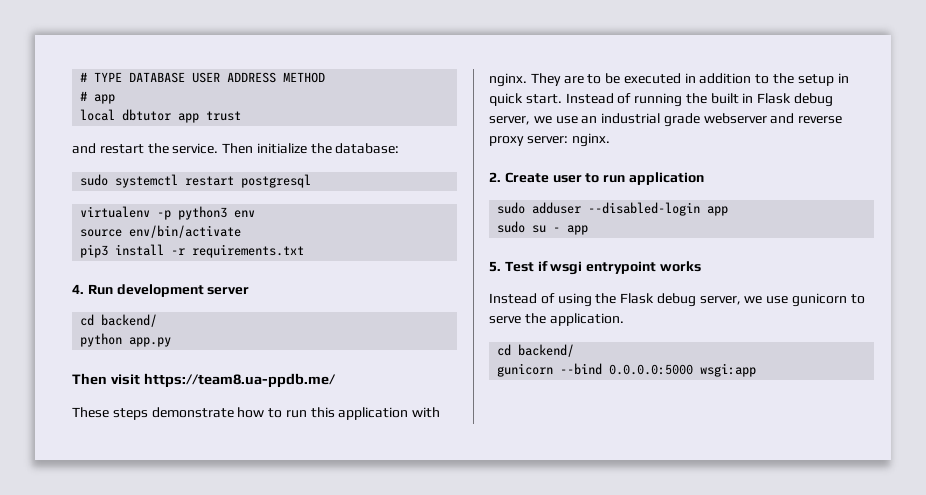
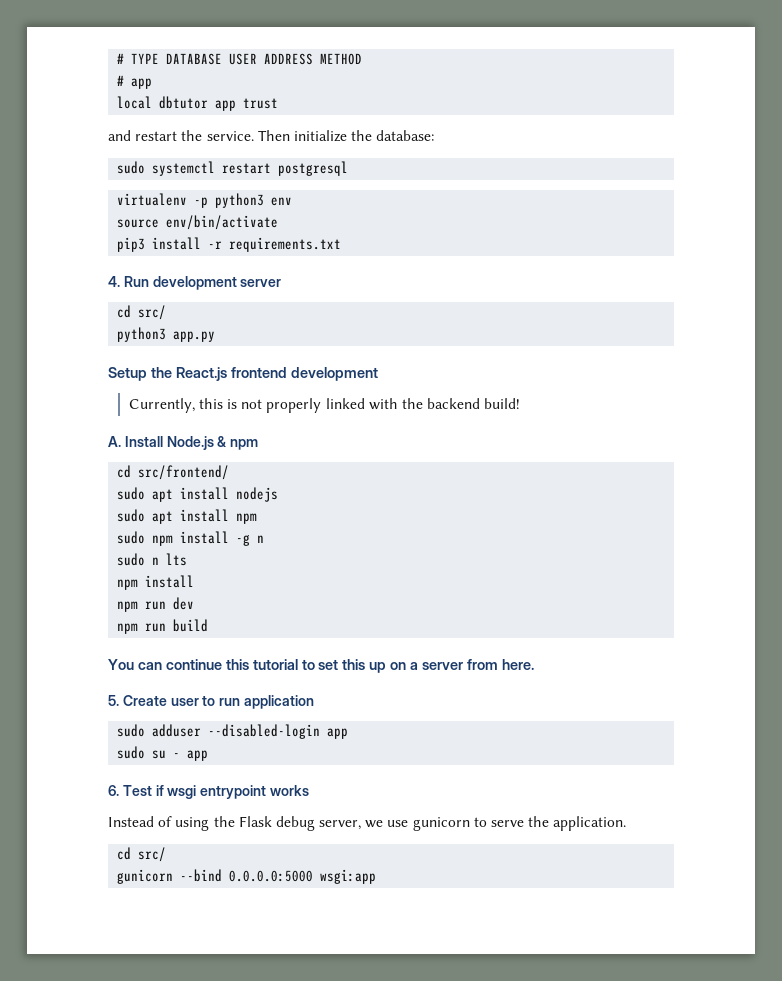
[101,314,158,327] [80,333,123,347] backend/ // python -> [138,305,167,320] [117,327,167,342] src/ // python3
[72,373,336,388] [72,407,441,420] [489,73,849,87] [489,93,834,107] [489,113,843,127] [489,133,610,147] [489,172,501,182] Then visit https://team8.ua-ppdb.me/ // These steps demonstrate how to run this application with nginx. They are to be executed in addition to the setup in quick start. Instead of running the built in Flask debug server, we use an industrial grade webserver and reverse proxy server: nginx. // 2. -> [108,367,378,381] [128,398,521,413] [108,436,259,450] [117,465,230,480] [117,487,279,502] [117,509,258,524] [117,531,265,546] [117,553,188,566] [117,575,195,590] [117,597,195,612] [117,619,209,634] [108,659,534,673] [108,695,119,706] Setup the React.js frontend development // Currently, this is not properly linked with the backend build! // A. Install Node.js & npm // cd src/frontend/ // sudo apt install nodejs // sudo apt install npm // sudo npm install -g n // sudo n lts // npm install // npm run dev // npm run build // You can continue this tutorial to set this up on a server from here. // 5.
[489,261,501,272] 5. -> [108,785,119,796] 6.
[518,344,575,357] backend/ -> [138,847,167,862] src/

